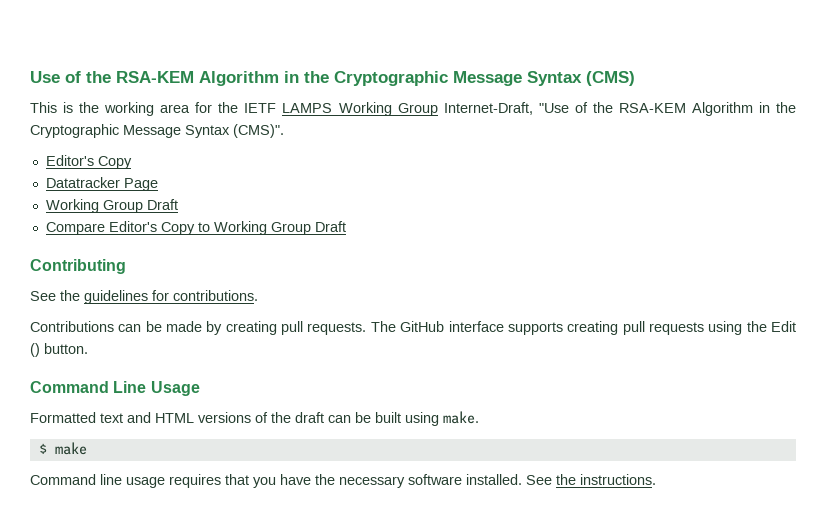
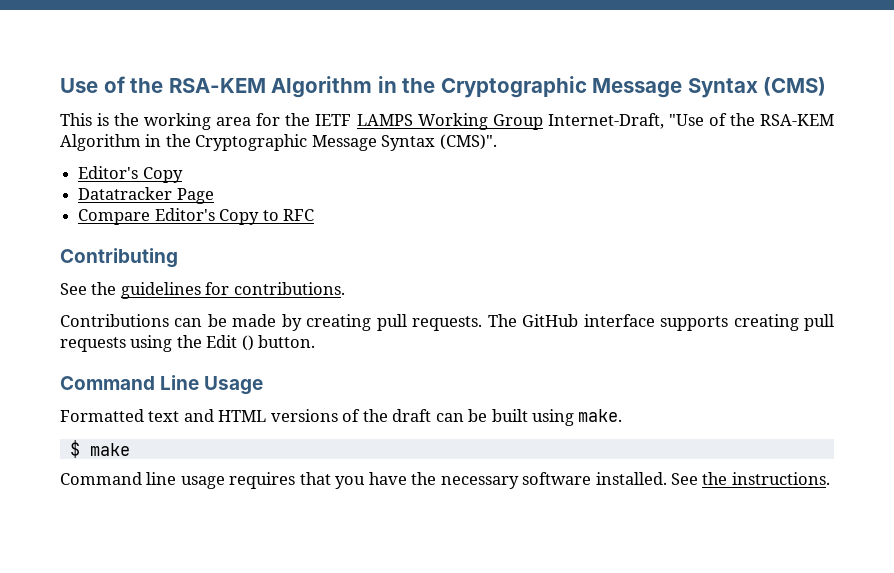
[45,199,178,213] // Working Group Draft -> (214, 196) none
[213,221,346,235] Working Group Draft -> [282,209,314,221] RFC

